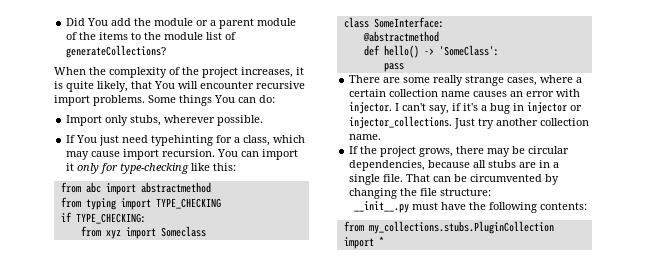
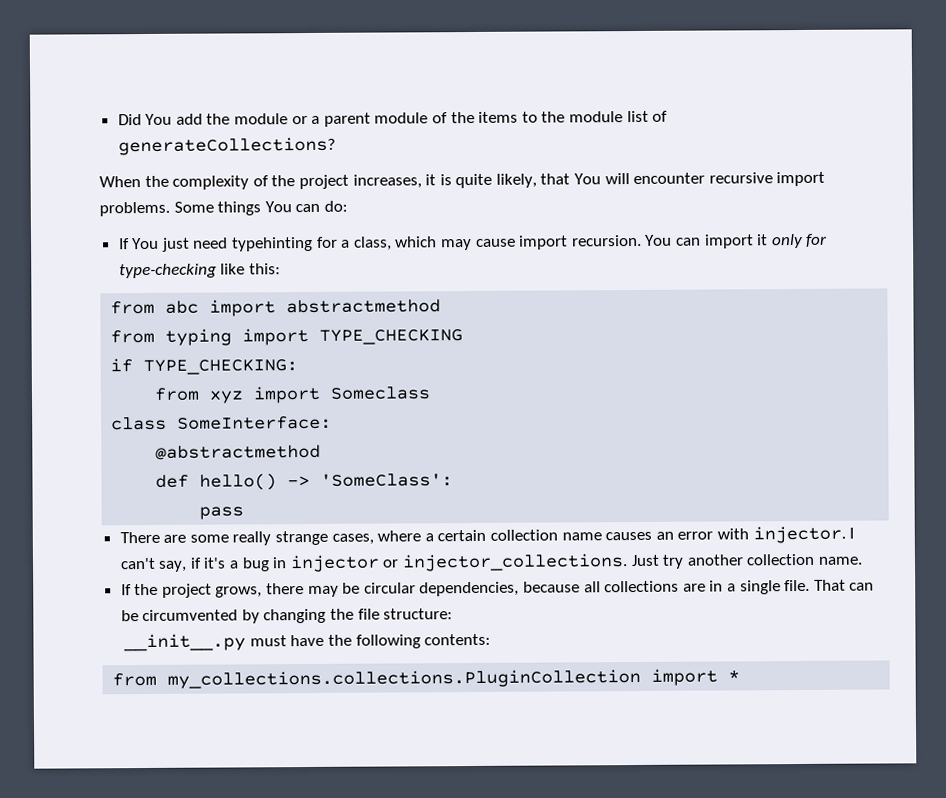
[66,115,264,126] // Import only stubs, wherever possible. -> (348, 206) none
[488,160,517,168] stubs -> [604,580,680,593] collections
[368,221,554,234] my_collections.stubs.PluginCollection -> [167,668,642,689] my_collections.collections.PluginCollection

